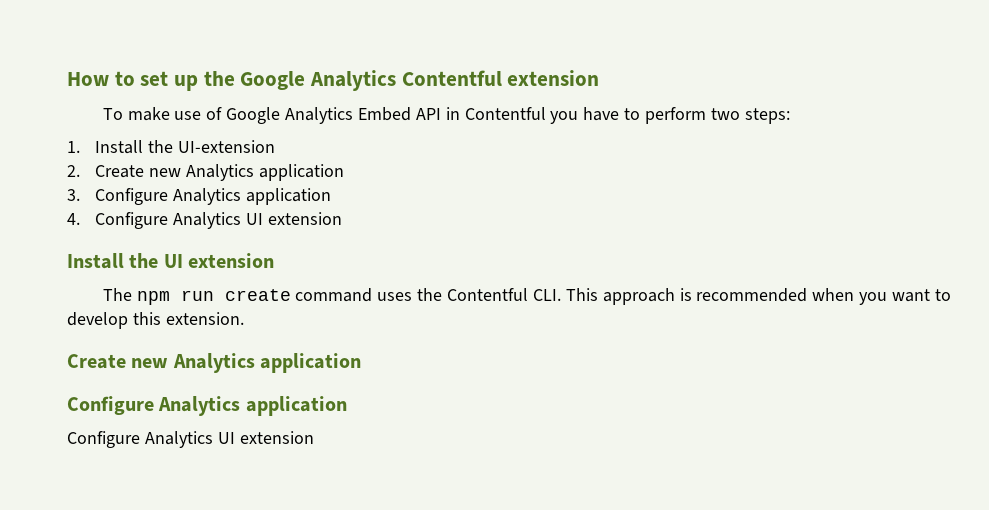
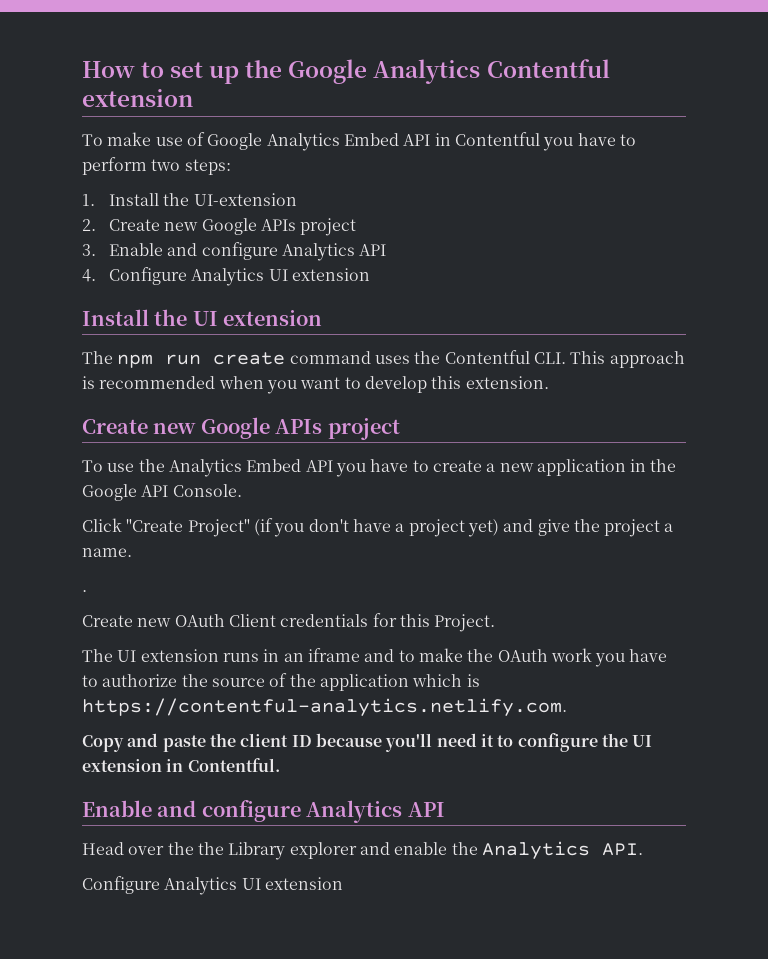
[186,164,345,181] [67,188,332,205] Analytics application // 3. Configure Analytics application -> [201,218,357,236] [82,242,387,261] Google APIs project // 3. Enable and configure Analytics API
[172,353,362,373] [67,396,347,416] Analytics application // Configure Analytics application -> [200,417,400,440] [82,459,677,477] [82,484,242,501] [82,518,674,537] [82,548,132,557] [82,590,87,592] [82,613,496,632] [82,648,668,667] [82,673,480,691] [82,698,567,717] [82,733,653,752] [82,758,280,772] [82,800,445,823] [82,841,643,860] Google APIs project // To use the Analytics Embed API you have to create a new application in the Google API Console. // Click "Create Project" (if you don't have a project yet) and give the project a name. // . // Create new OAuth Client credentials for this Project. // The UI extension runs in an iframe and to make the OAuth work you have to authorize the source of the application which is https://contentful-analytics.netlify.com. // Copy and paste the client ID because you'll need it to configure the UI extension in Contentful. // Enable and configure Analytics API // Head over the the Library explorer and enable the Analytics API.

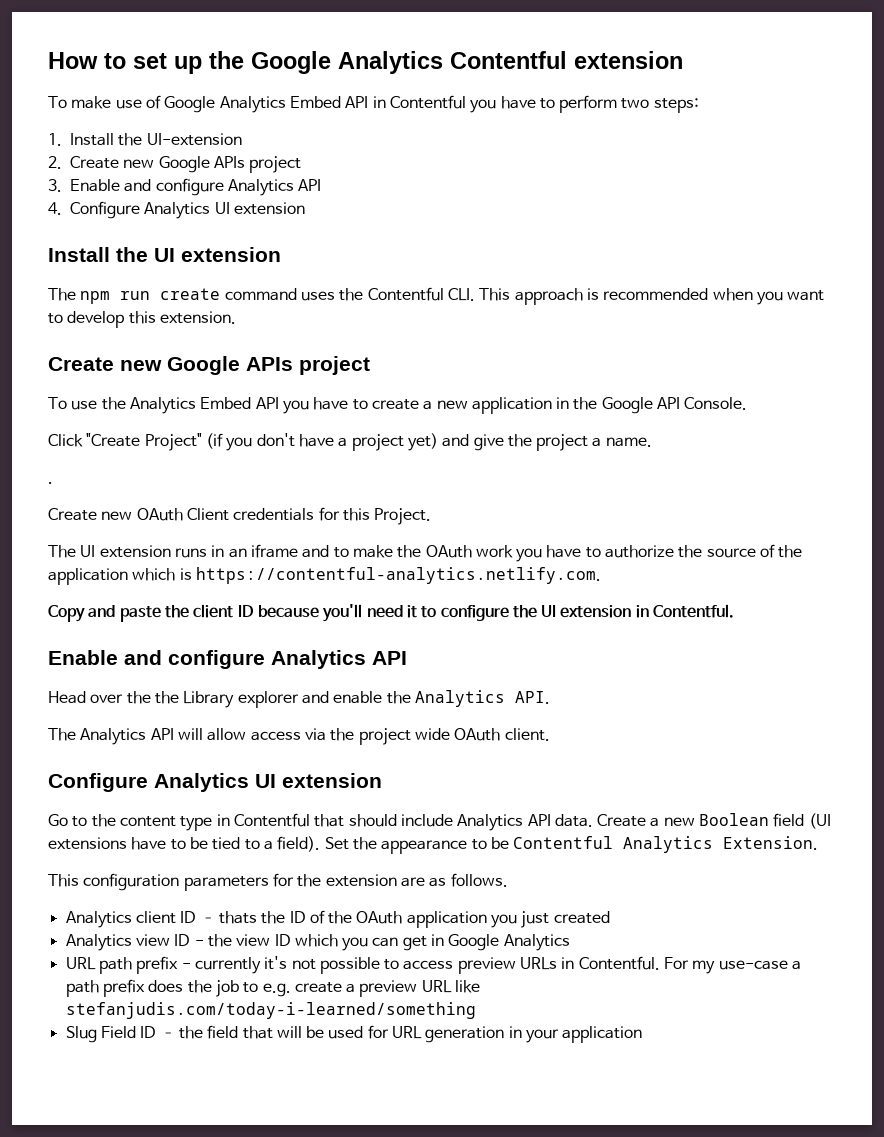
[82,876,343,895] Configure Analytics UI extension -> [48,728,550,745] [48,773,382,792] [48,813,831,831] [48,836,819,854] [48,873,508,891] [65,910,610,928] [65,934,570,951] [65,956,802,974] [65,979,481,997] [65,1002,476,1019] [65,1025,643,1043] The Analytics API will allow access via the project wide OAuth client. // Configure Analytics UI extension // Go to the content type in Contentful that should include Analytics API data. Create a new Boolean field (UI extensions have to be tied to a field). Set the appearance to be Contentful Analytics Extension. // This configuration parameters for the extension are as follows. // Analytics client ID – thats the ID of the OAuth application you just created // Analytics view ID - the view ID which you can get in Google Analytics // URL path prefix - currently it's not possible to access preview URLs in Contentful. For my use-case a path prefix does the job to e.g. create a preview URL like stefanjudis.com/today-i-learned/something // Slug Field ID – the field that will be used for URL generation in your application

